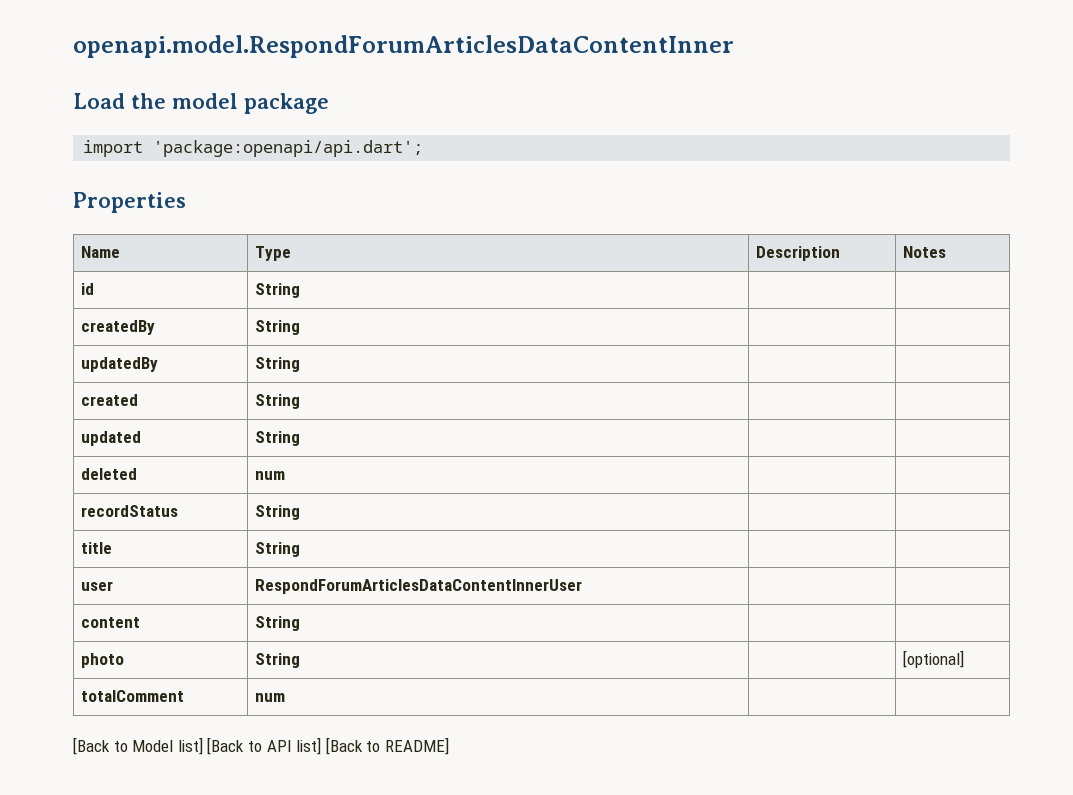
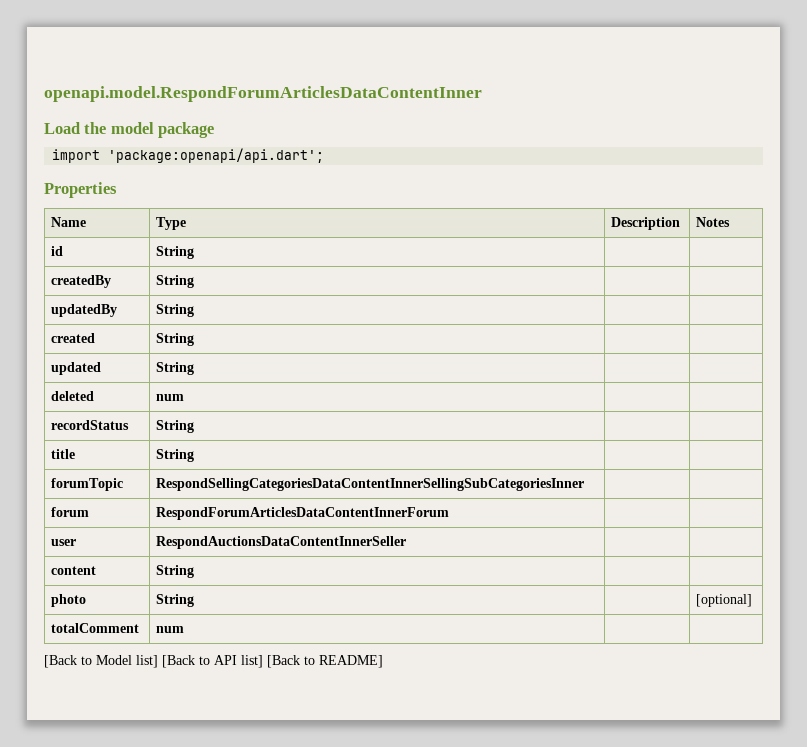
(300, 549) none -> [50,478,123,491] [155,478,584,491] [50,507,89,517] [155,507,449,520] // forumTopic | RespondSellingCategoriesDataContentInnerSellingSubCategoriesInner | | // forum | RespondForumArticlesDataContentInnerForum | |
[254,579,582,594] RespondForumArticlesDataContentInnerUser -> [155,536,406,549] RespondAuctionsDataContentInnerSeller

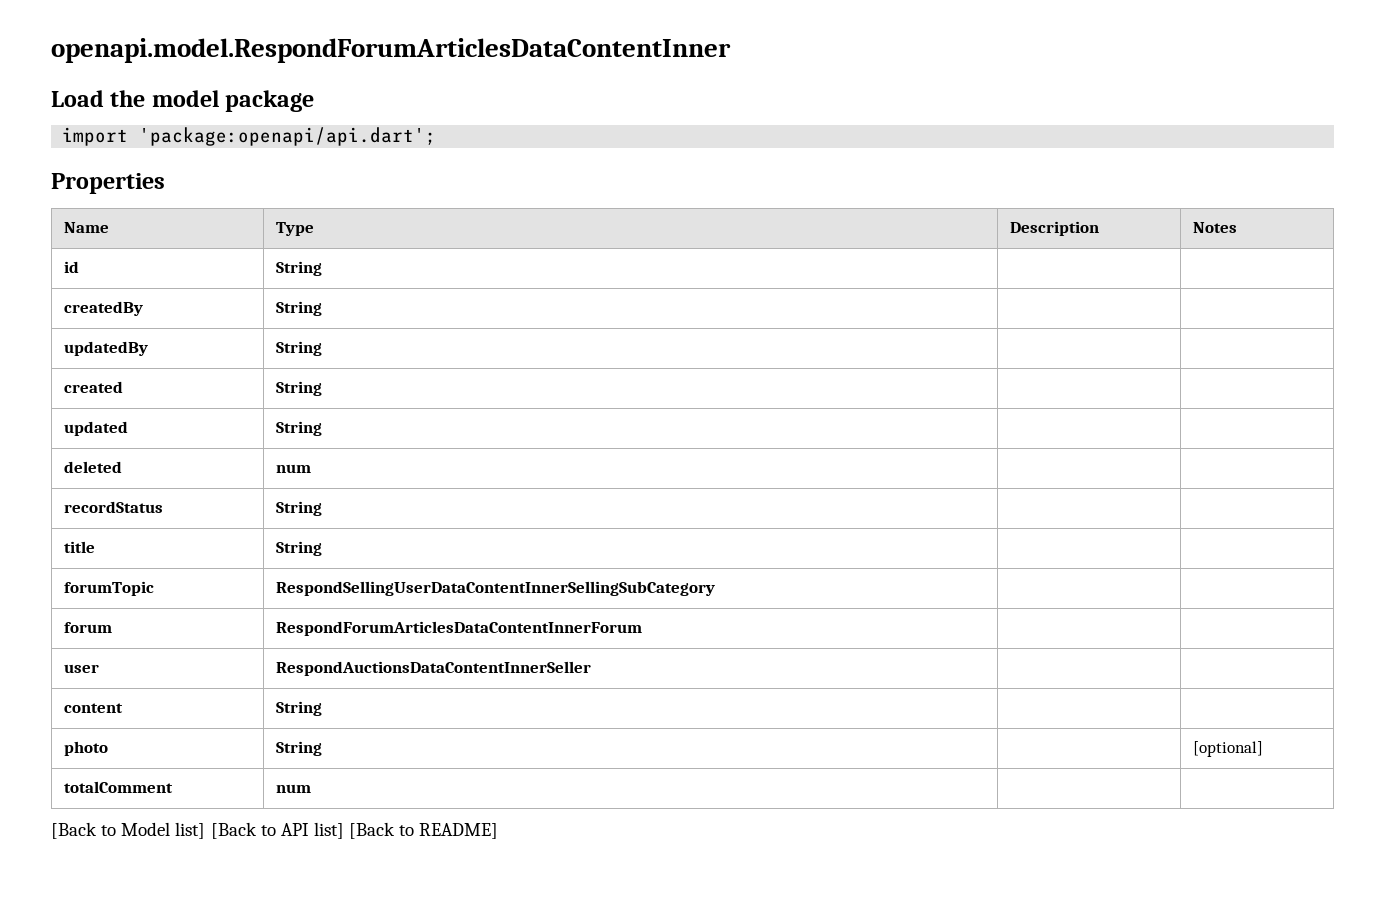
[155,478,584,491] RespondSellingCategoriesDataContentInnerSellingSubCategoriesInner -> [276,581,716,596] RespondSellingUserDataContentInnerSellingSubCategory

